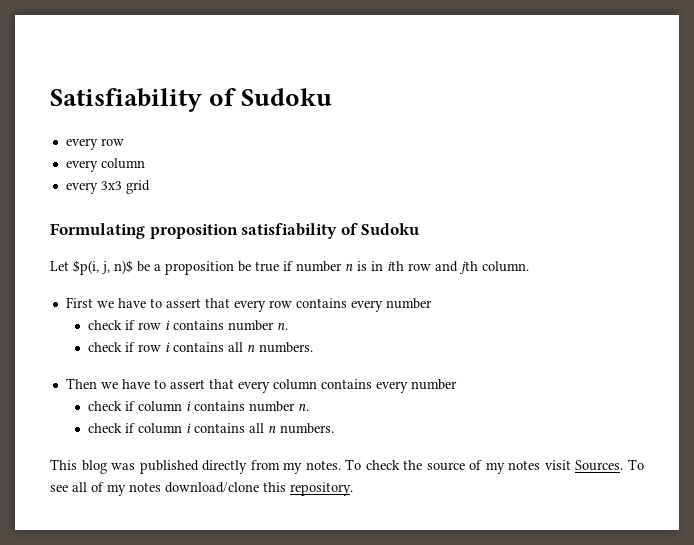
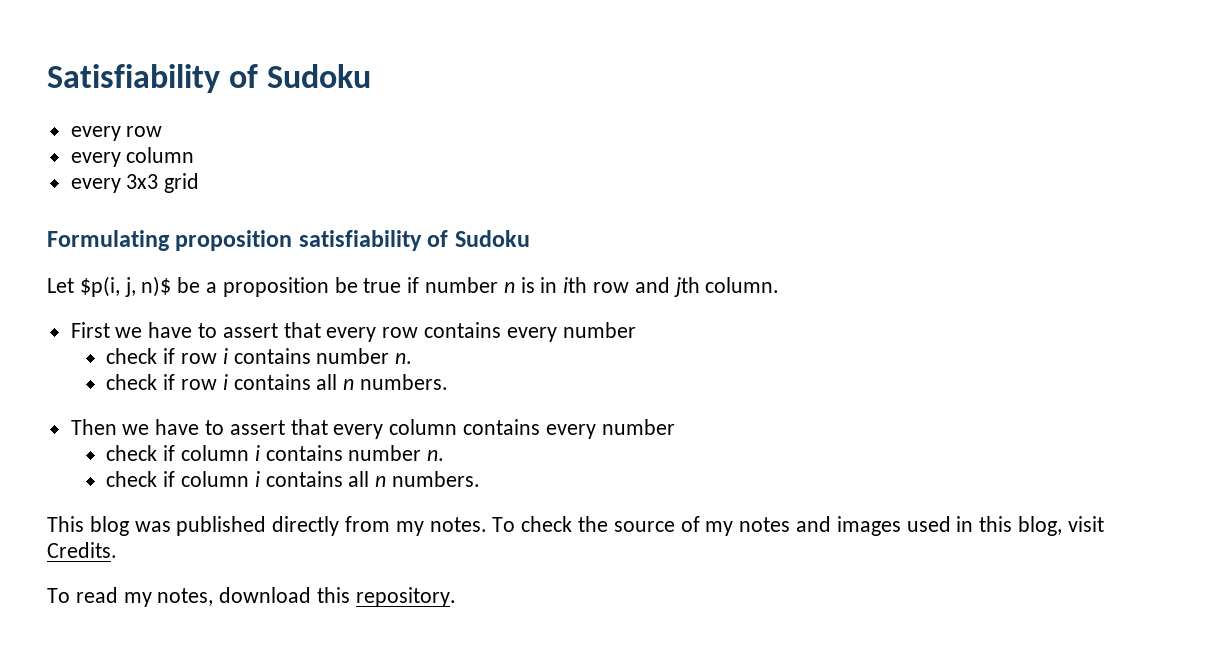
[544,459,644,471] [50,482,259,496] visit Sources. To see all of my notes download/clone -> [796,516,1104,536] [47,542,117,558] [47,587,312,607] and images used in this blog, visit Credits. // To read my notes, download

